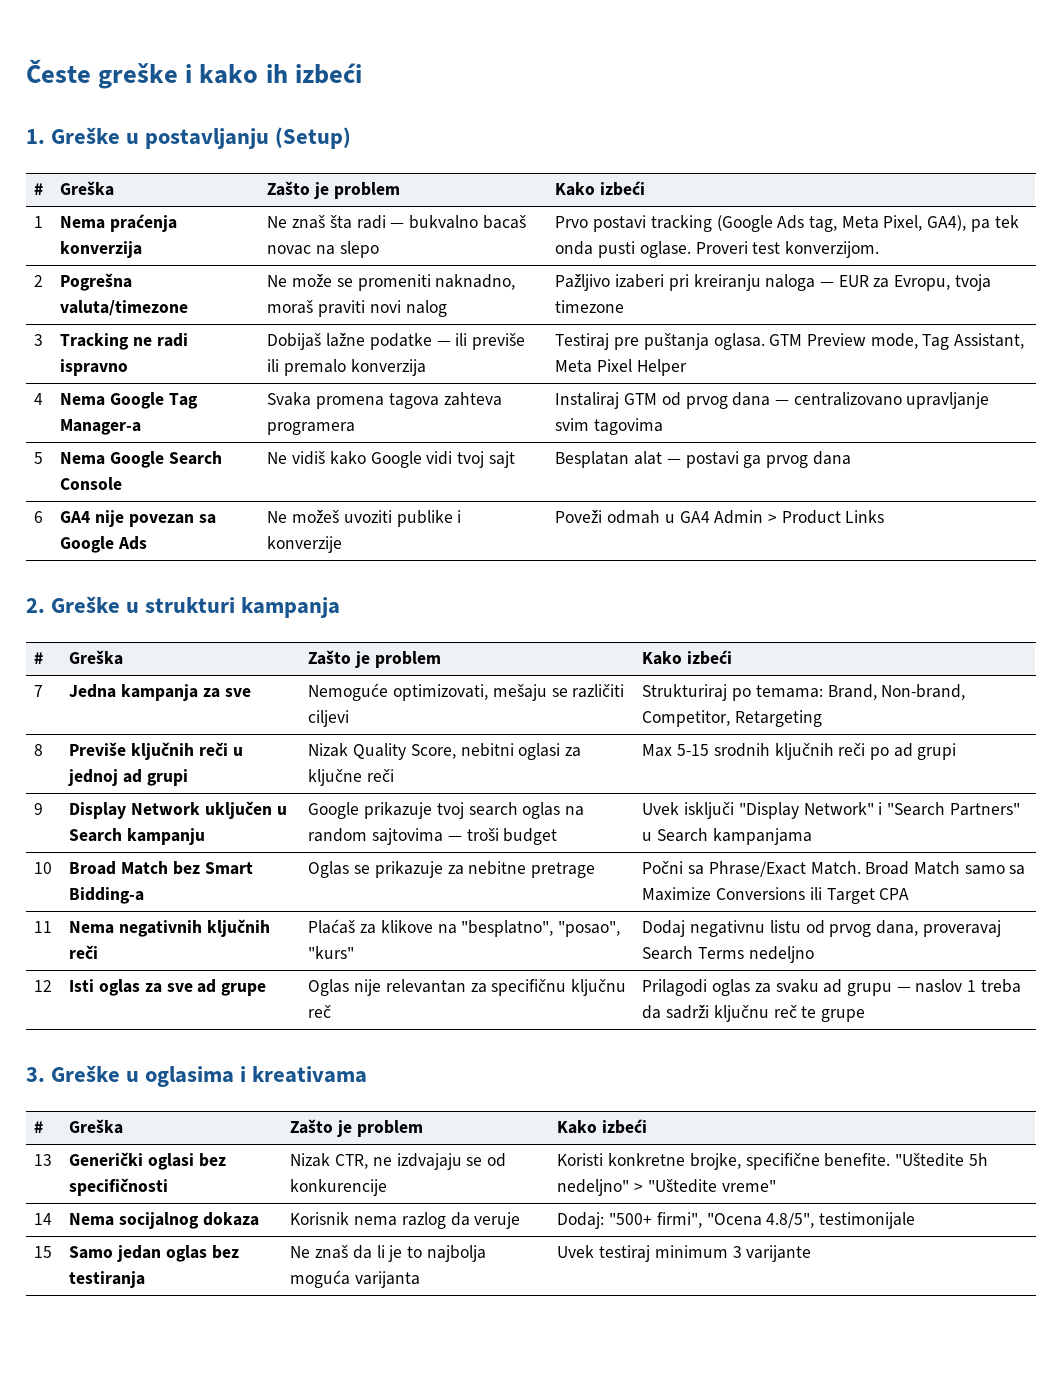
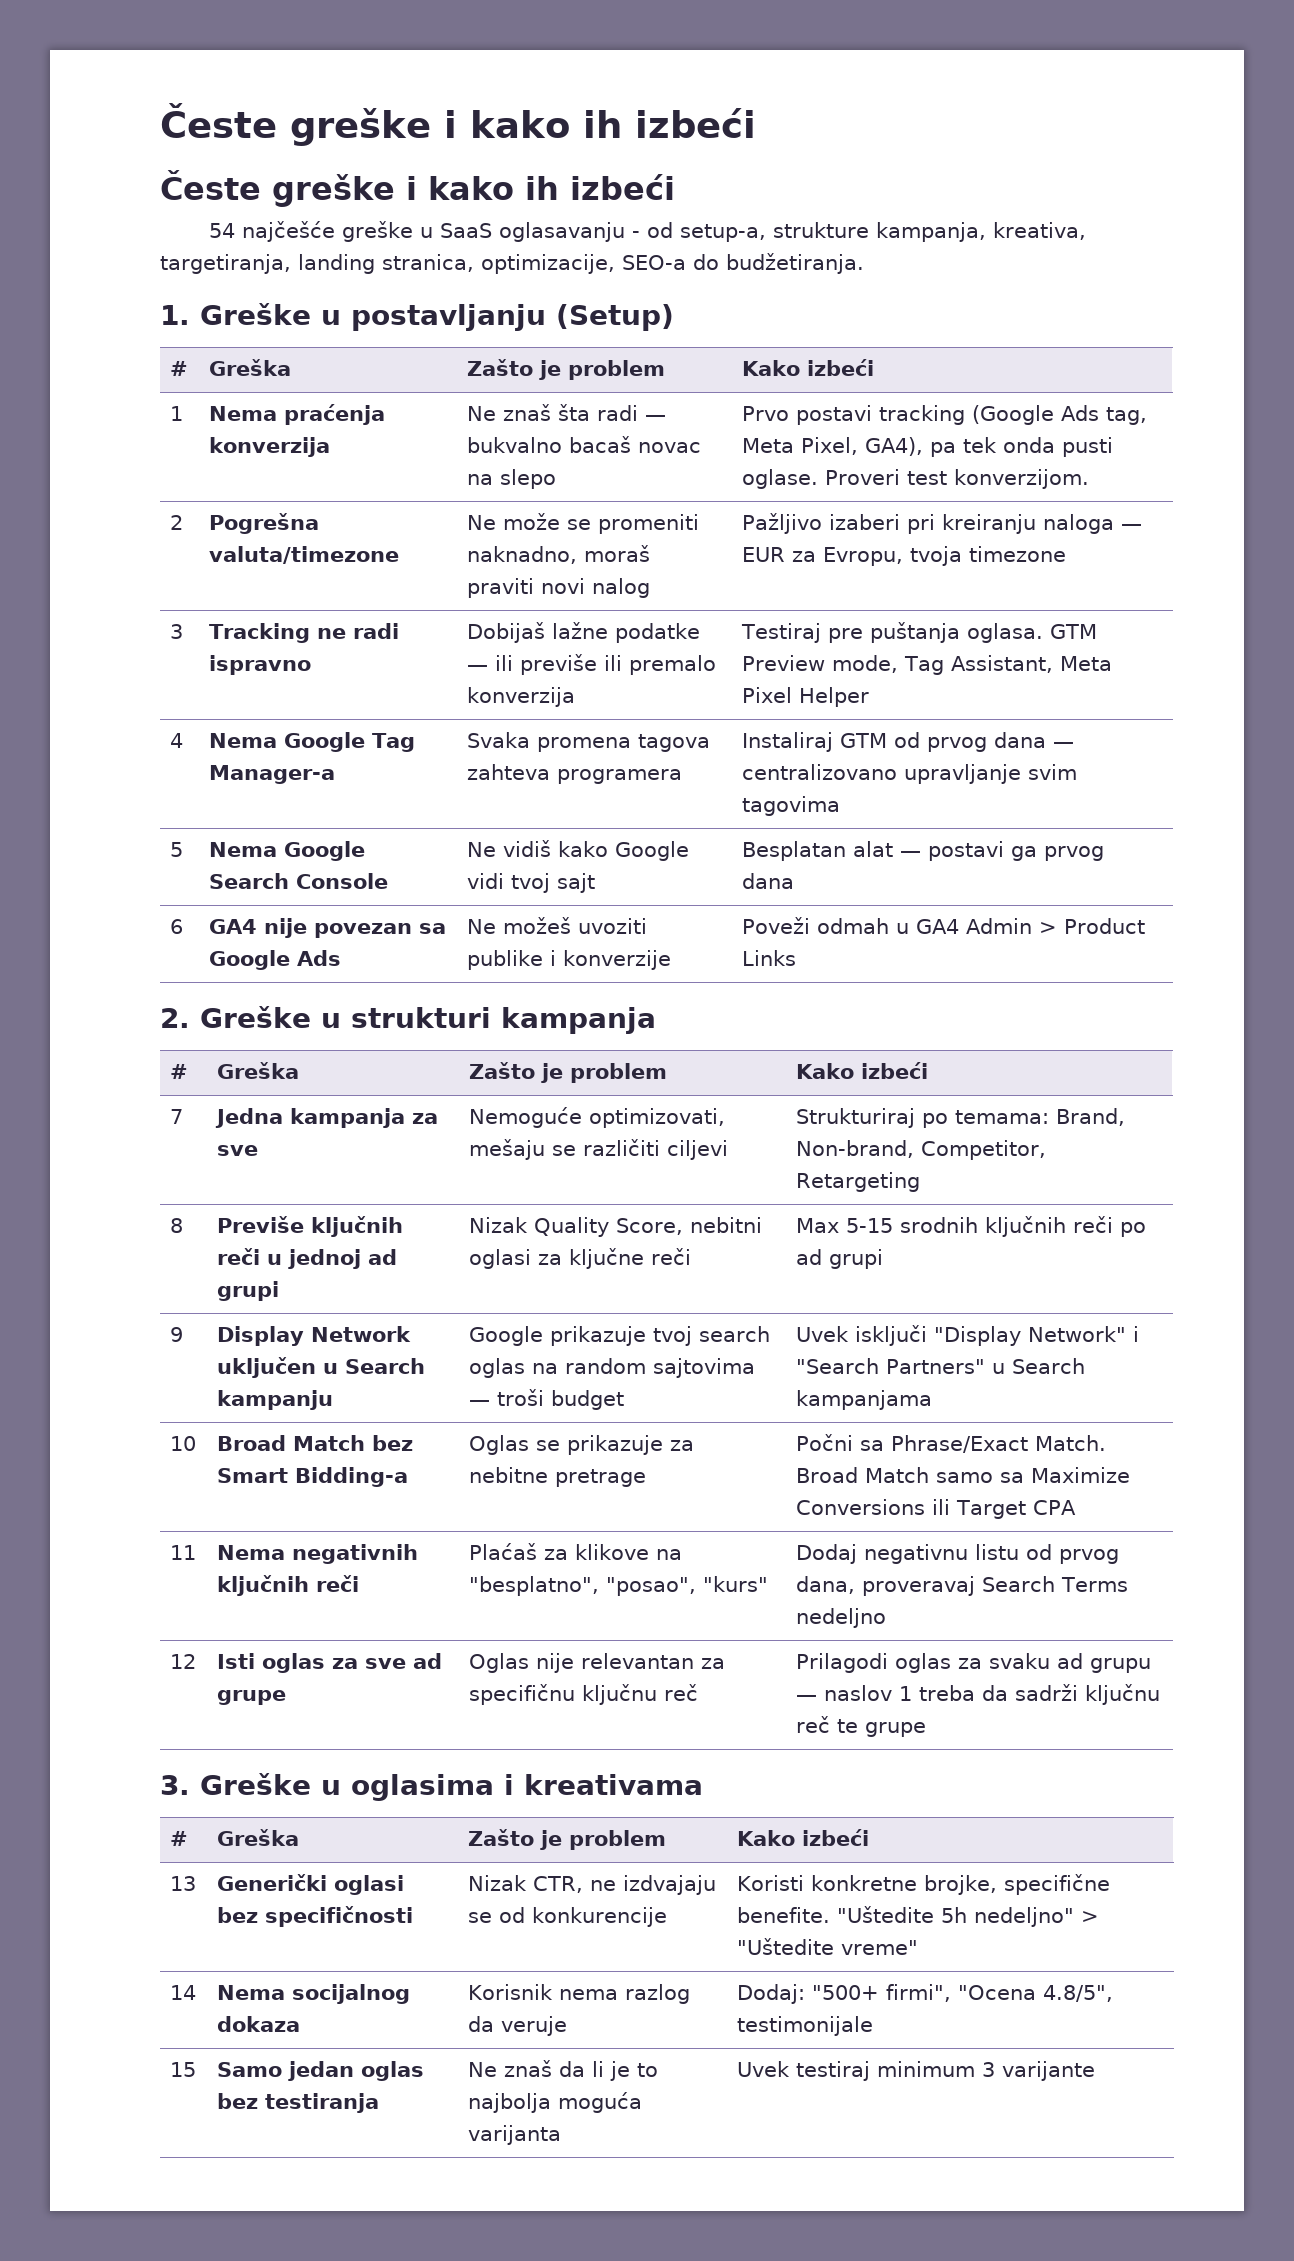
[26,59,362,89] Česte greške i kako ih izbeći -> [160,103,756,146] [160,170,675,207] [208,221,1086,242] [160,253,864,274] Česte greške i kako ih izbeći // Česte greške i kako ih izbeći // 54 najčešće greške u SaaS oglasavanju - od setup-a, strukture kampanja, kreativa, targetiranja, landing stranica, optimizacije, SEO-a do budžetiranja.

